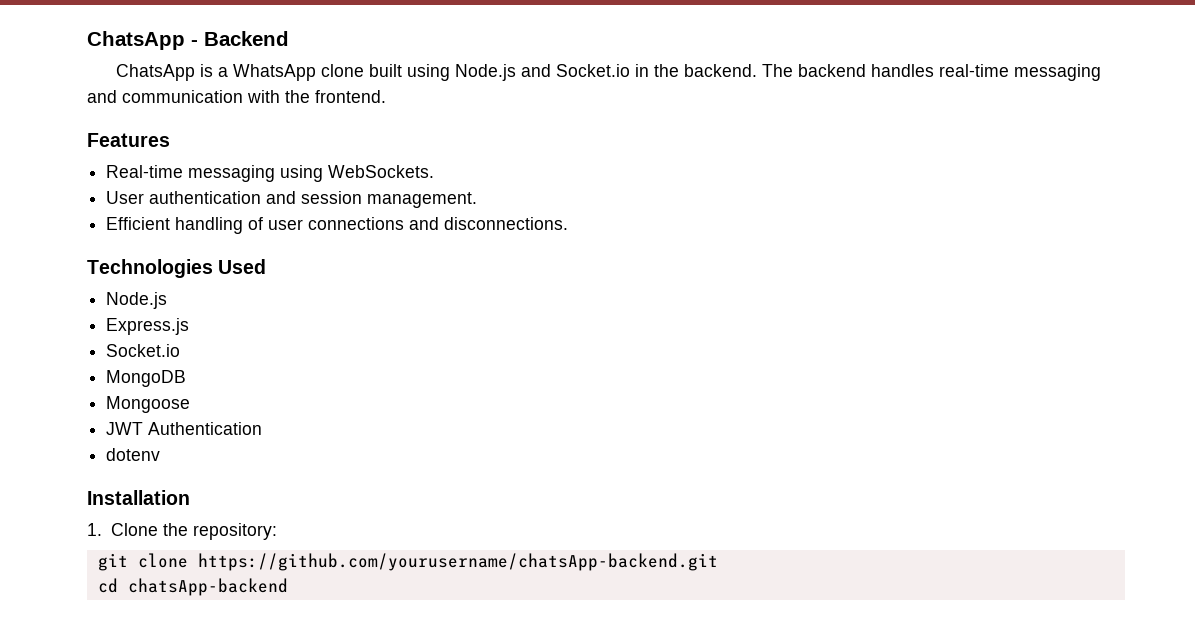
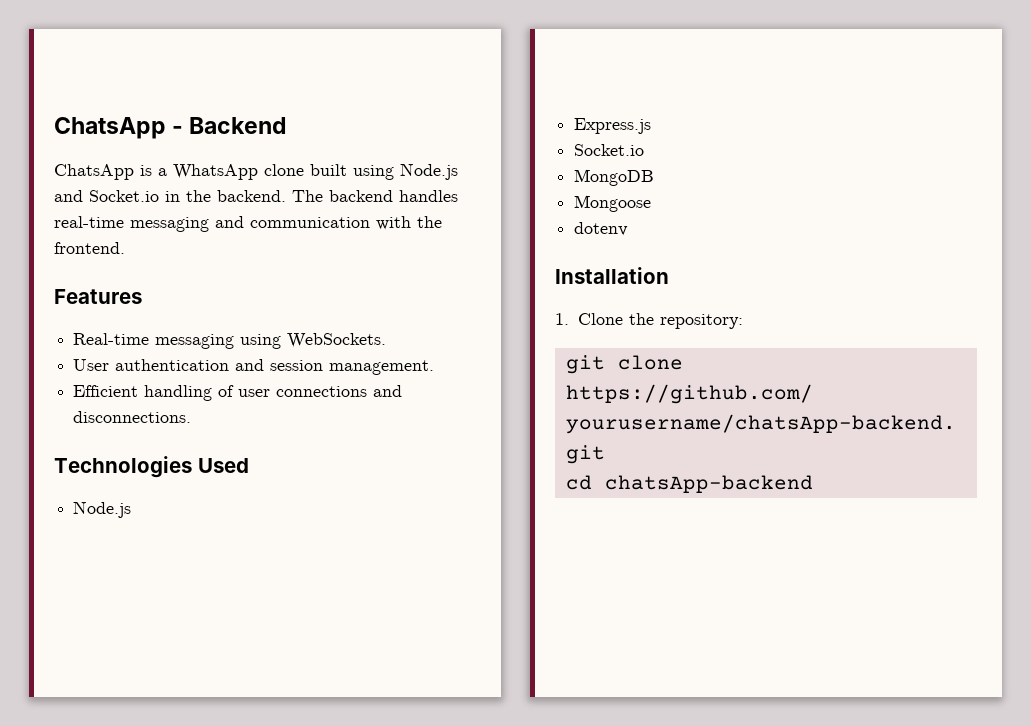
[106,422,263,435] // JWT Authentication -> (652, 203) none

